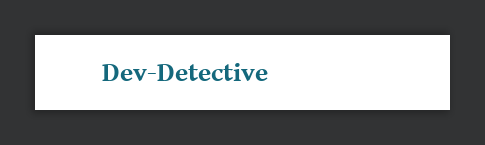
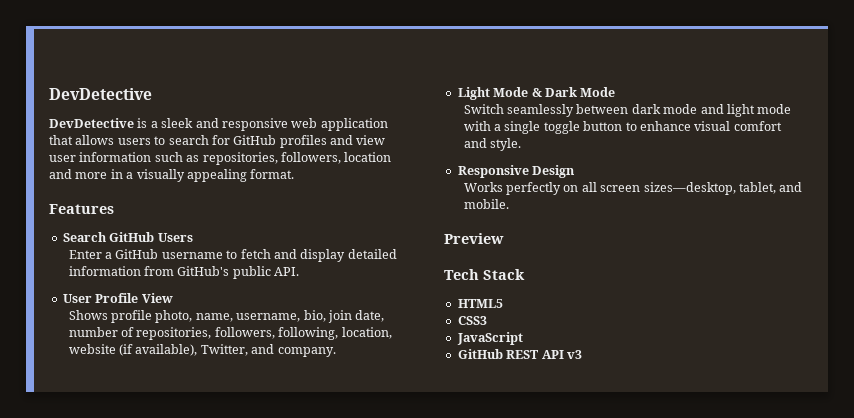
[102,63,268,81] Dev-Detective -> [49,88,152,100] [49,118,388,131] [49,135,386,148] [49,152,392,165] [49,169,295,182] [49,204,114,214] [62,232,193,242] [68,249,397,262] [68,266,300,279] [62,293,173,303] [68,310,385,323] [68,327,392,340] [68,344,336,357] [457,87,616,100] [463,104,792,117] [463,121,782,134] [463,138,522,151] [457,165,576,178] [463,182,803,195] [463,199,509,209] [444,233,504,244] [444,269,525,280] [457,299,503,308] [457,316,487,325] [456,332,523,345] [457,349,582,359] DevDetective // DevDetective is a sleek and responsive web application that allows users to search for GitHub profiles and view user information such as repositories, followers, location and more in a visually appealing format. // Features // Search GitHub Users // Enter a GitHub username to fetch and display detailed information from GitHub's public API. // User Profile View // Shows profile photo, name, username, bio, join date, number of repositories, followers, following, location, website (if available), Twitter, and company. // Light Mode & Dark Mode // Switch seamlessly between dark mode and light mode with a single toggle button to enhance visual comfort and style. // Responsive Design // Works perfectly on all screen sizes—desktop, tablet, and mobile. // Preview // Tech Stack // HTML5 // CSS3 // JavaScript // GitHub REST API v3

